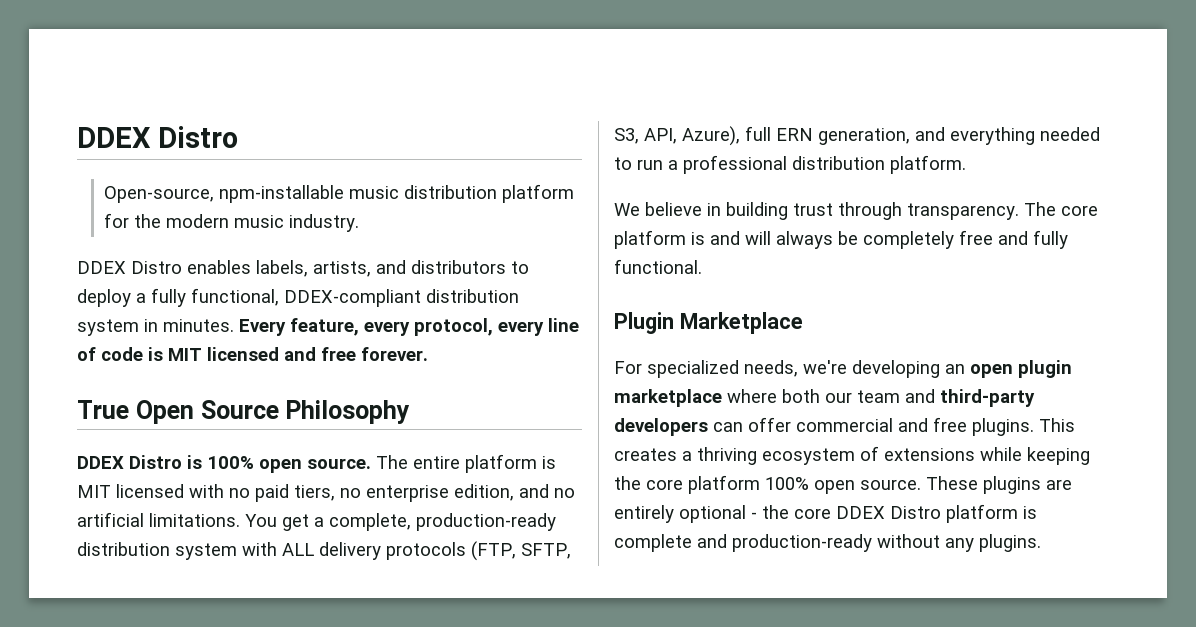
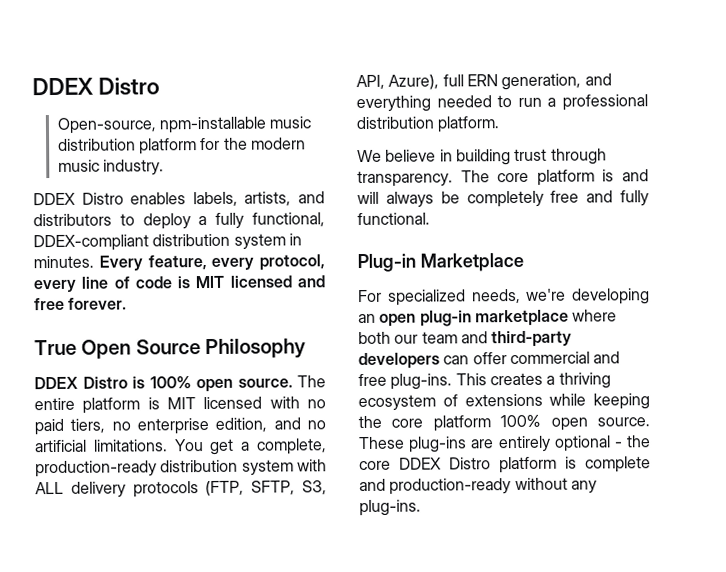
[614,312,674,334] Plugin -> [357,253,416,273] Plug-in
[1018,360,1072,378] plugin -> [419,310,472,327] plug-in
[972,418,1034,436] plugins. -> [390,373,453,390] plug-ins.
[983,476,1041,494] plugins -> [408,436,468,453] plug-ins
[979,534,1041,552] plugins. -> [359,499,421,517] plug-ins.

